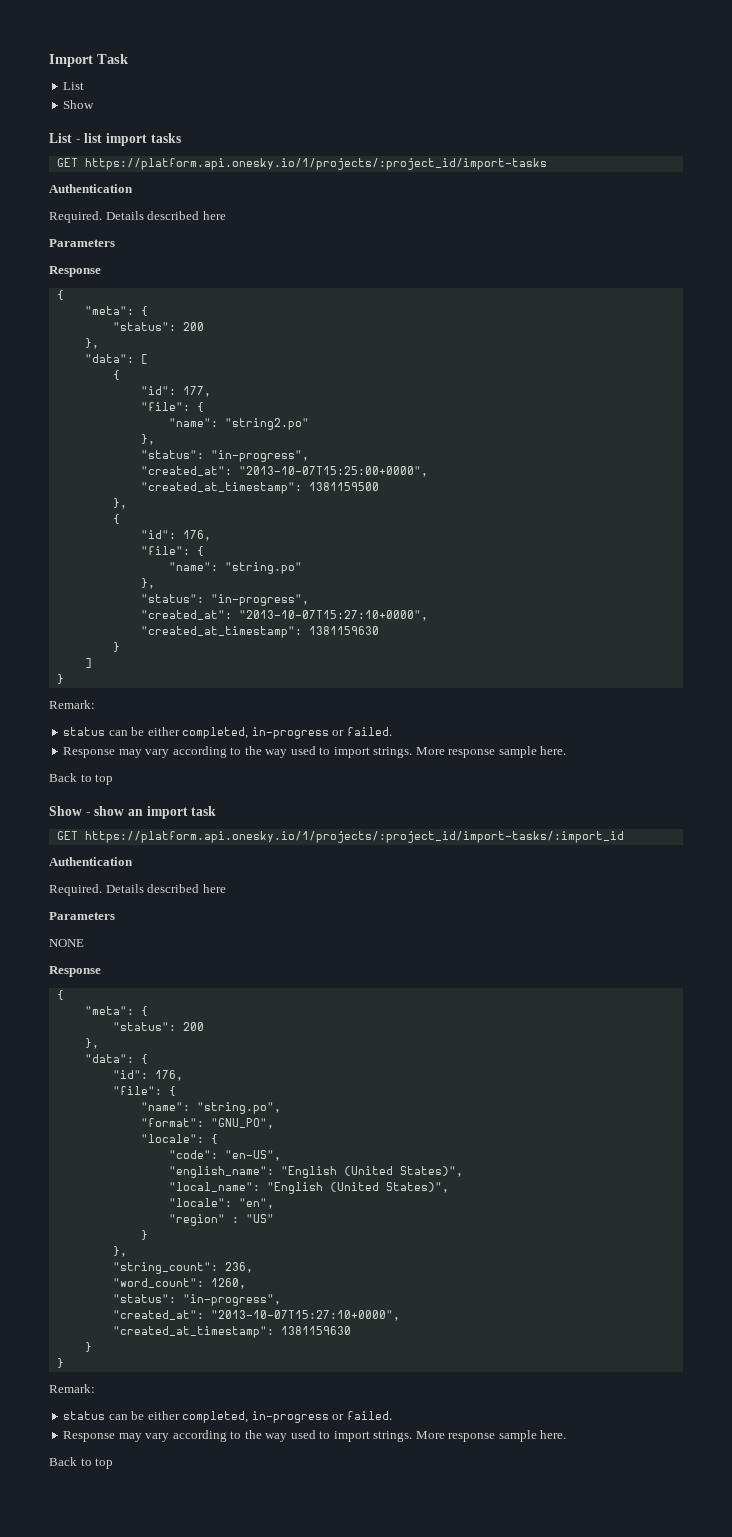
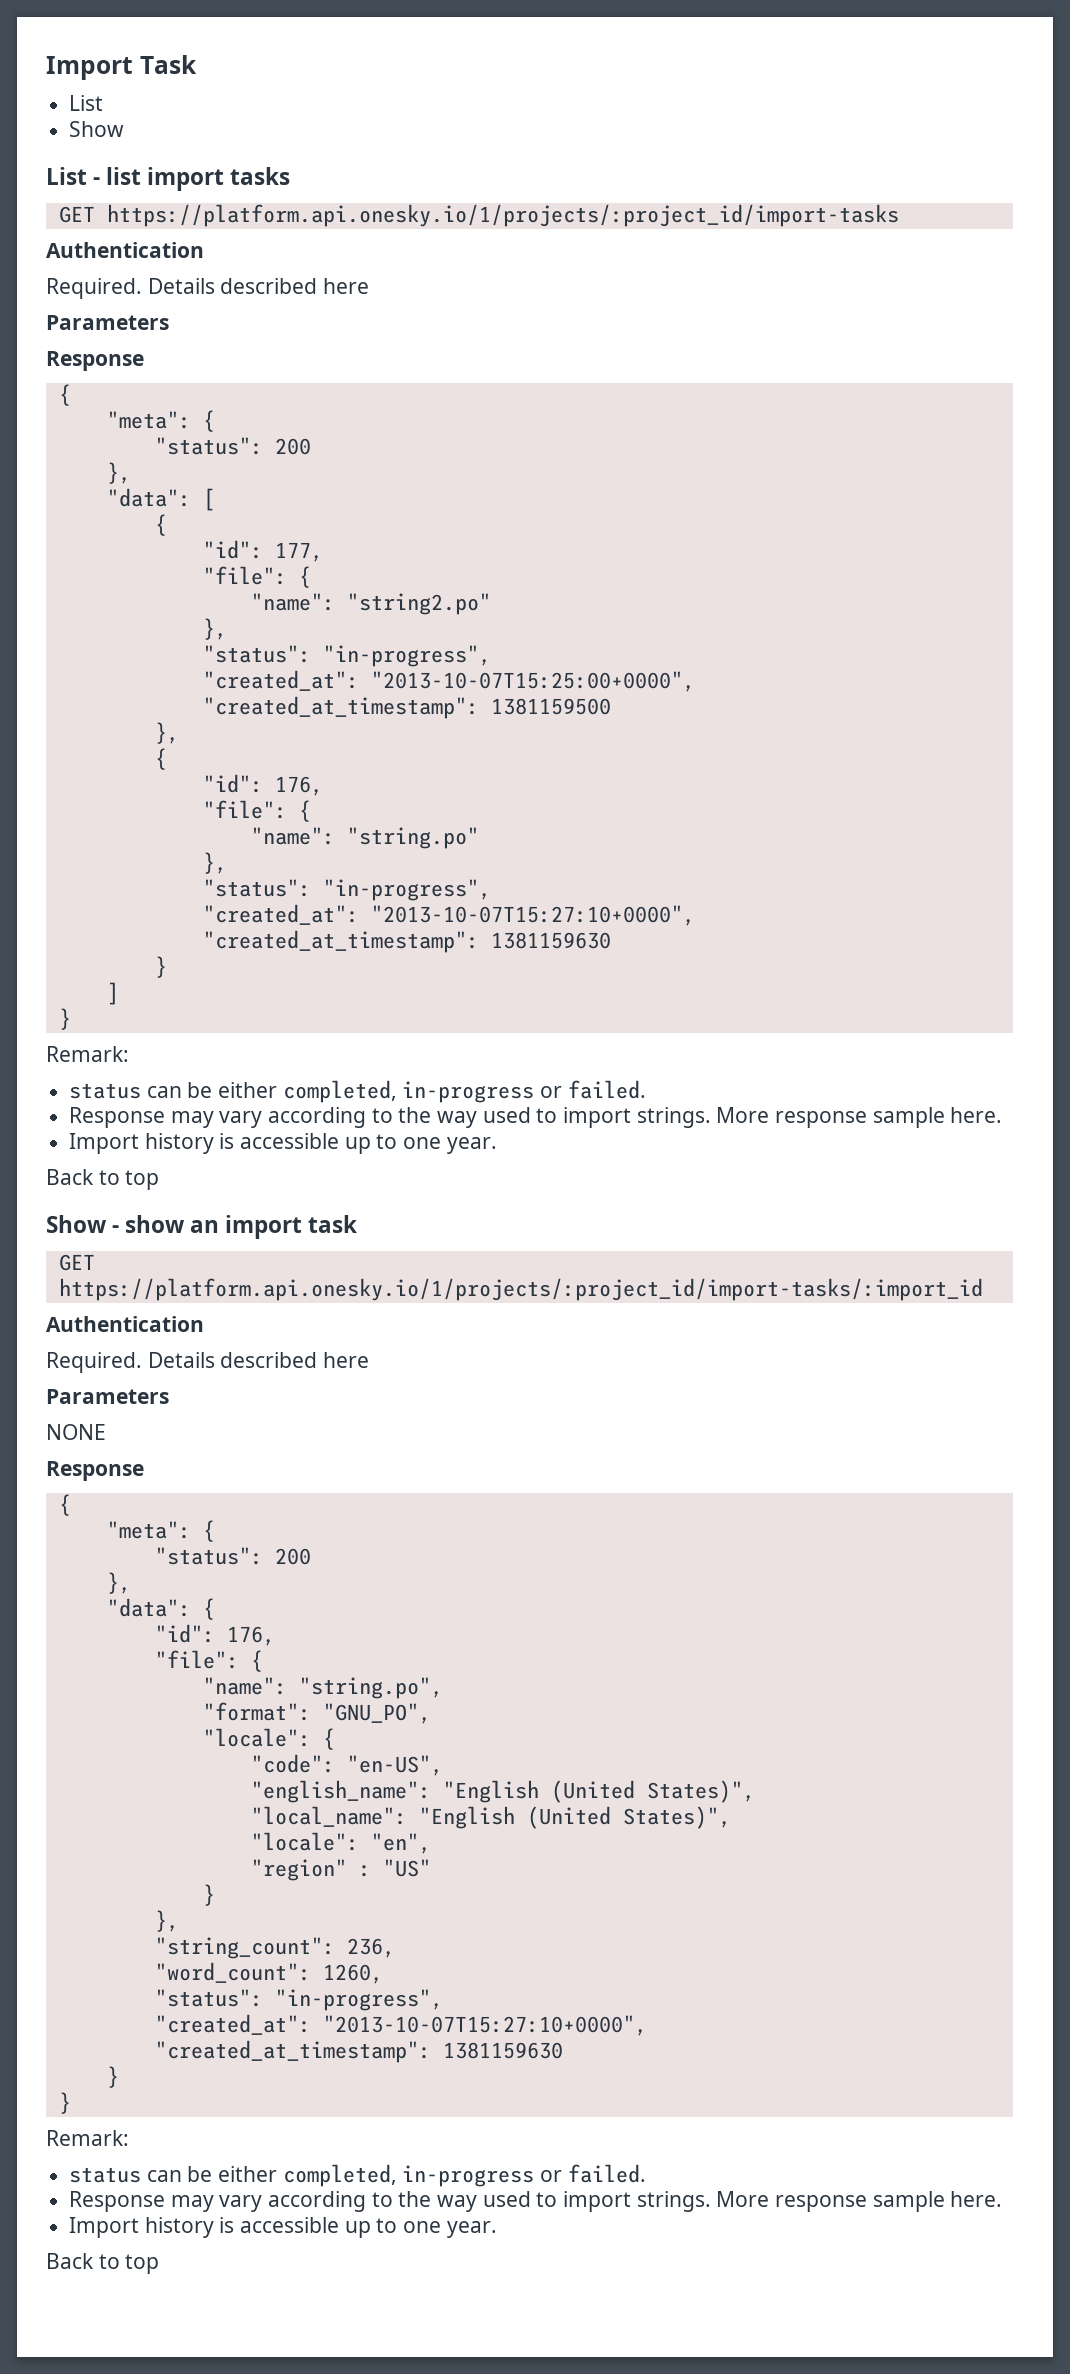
(567, 750) none -> [69,1133,497,1154] // Import history is accessible up to one year.
(567, 1434) none -> [69,2217,497,2238] // Import history is accessible up to one year.

